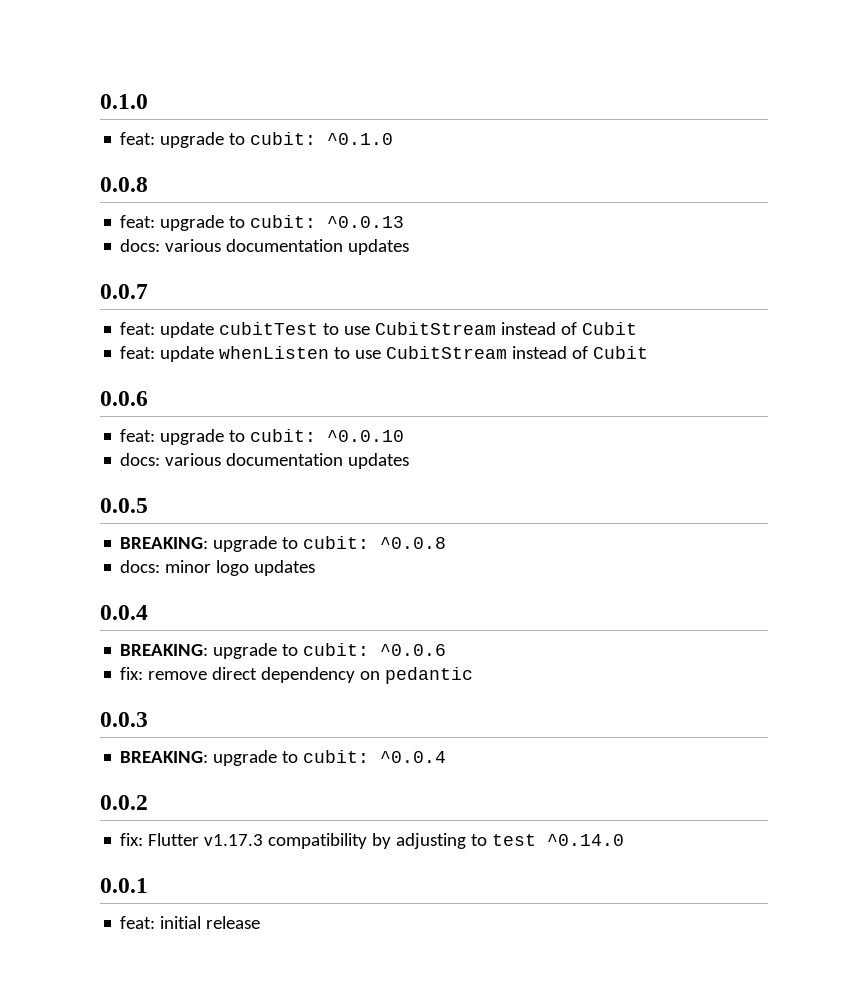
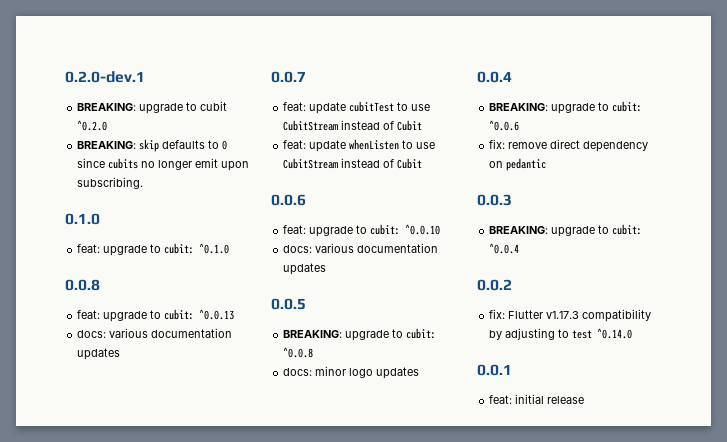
(100, 101) none -> [65,71,145,83] [77,101,228,114] [77,120,108,131] [77,139,228,152] [77,158,250,171] [77,177,144,189] 0.2.0-dev.1 // BREAKING: upgrade to cubit ^0.2.0 // BREAKING: skip defaults to 0 since cubits no longer emit upon subscribing. //

